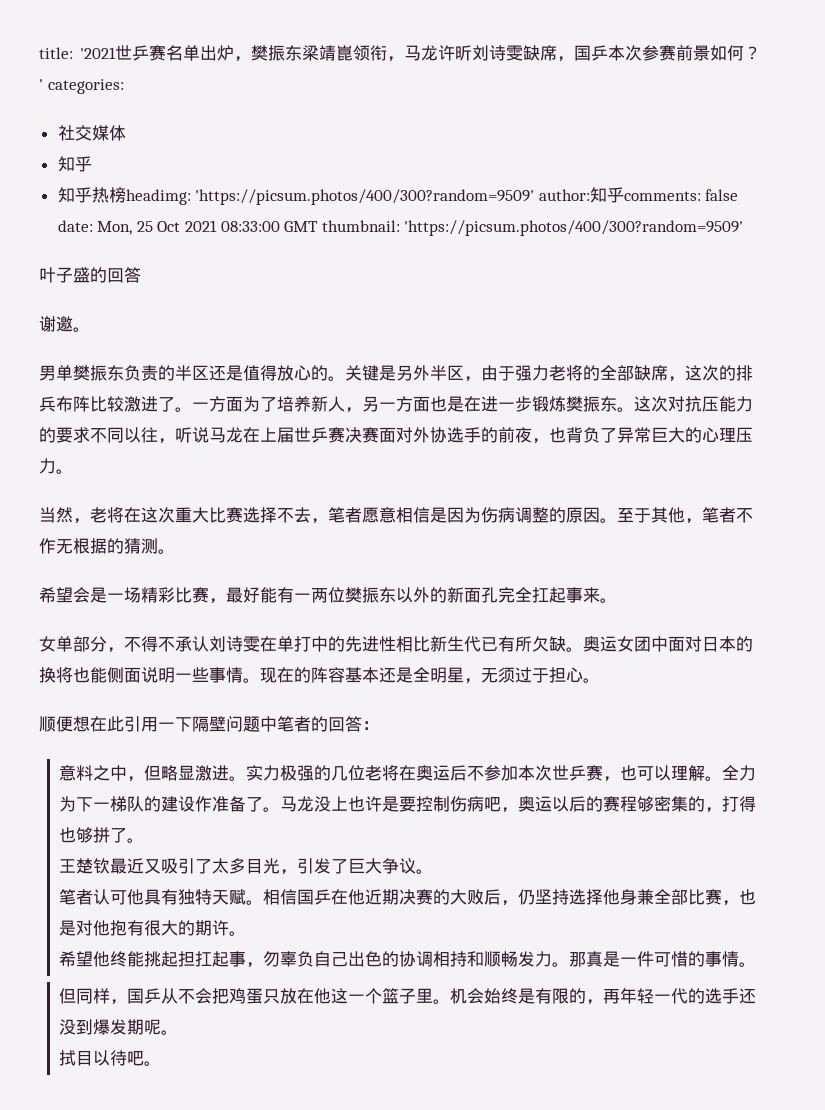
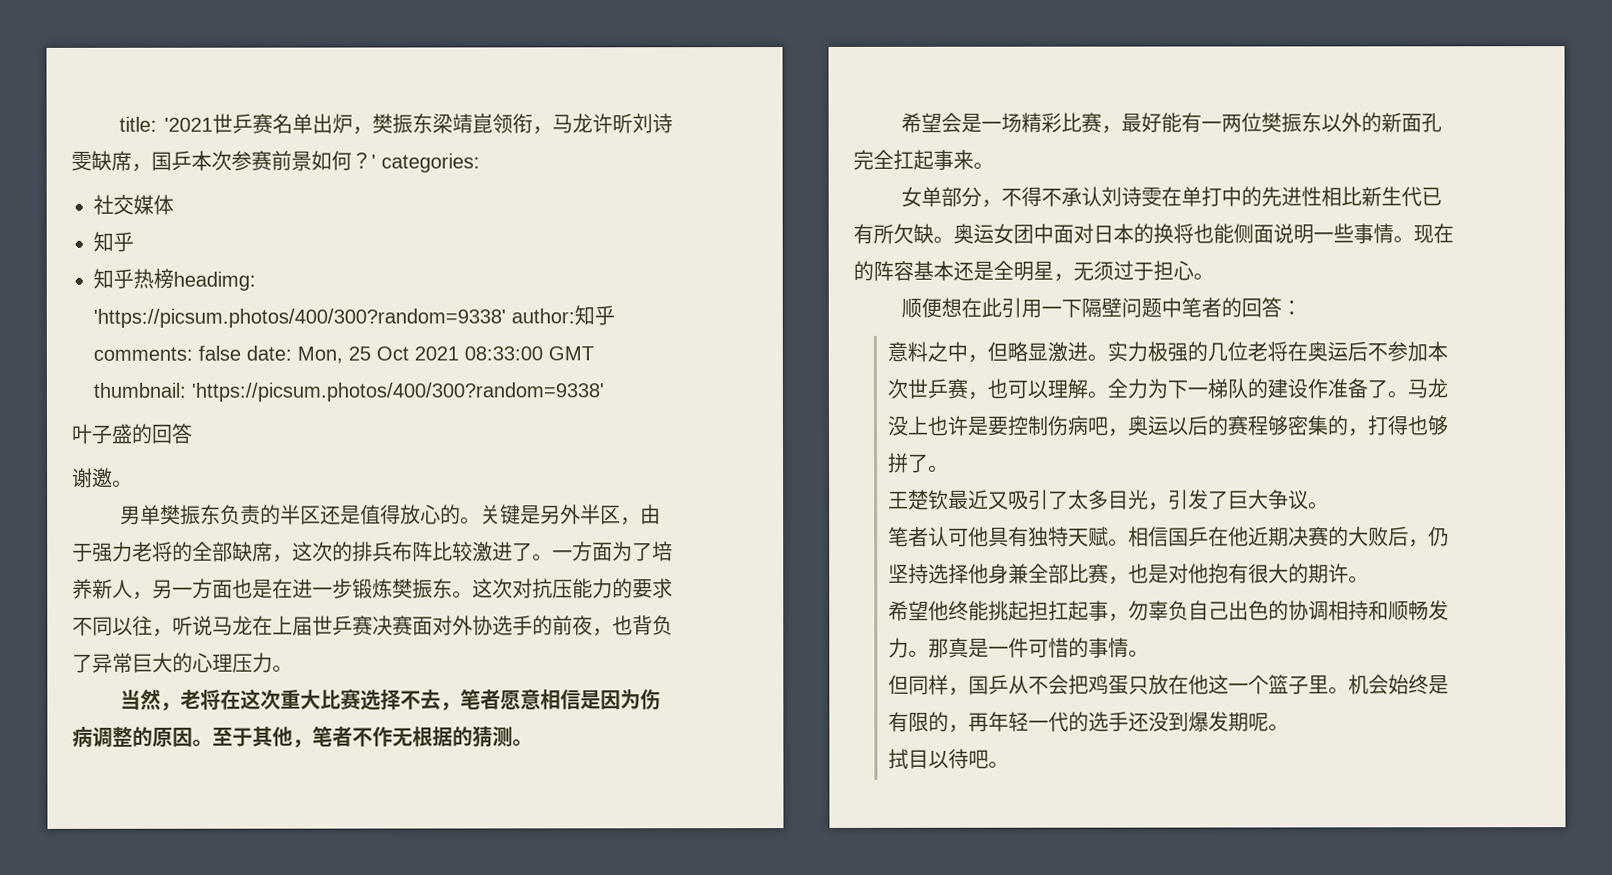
[195,189,535,205] 'https://picsum.photos/400/300?random=9509' -> [93,308,506,328] 'https://picsum.photos/400/300?random=9338'
[404,220,744,236] 'https://picsum.photos/400/300?random=9509' -> [191,382,604,402] 'https://picsum.photos/400/300?random=9338'

